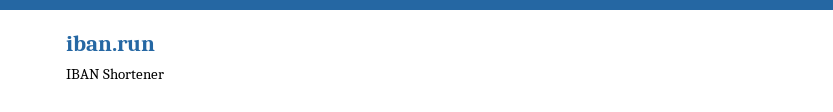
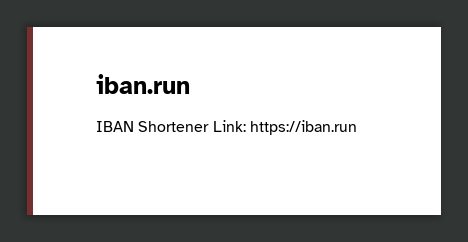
(164, 73) none -> [212,120,357,135] Link: https://iban.run

